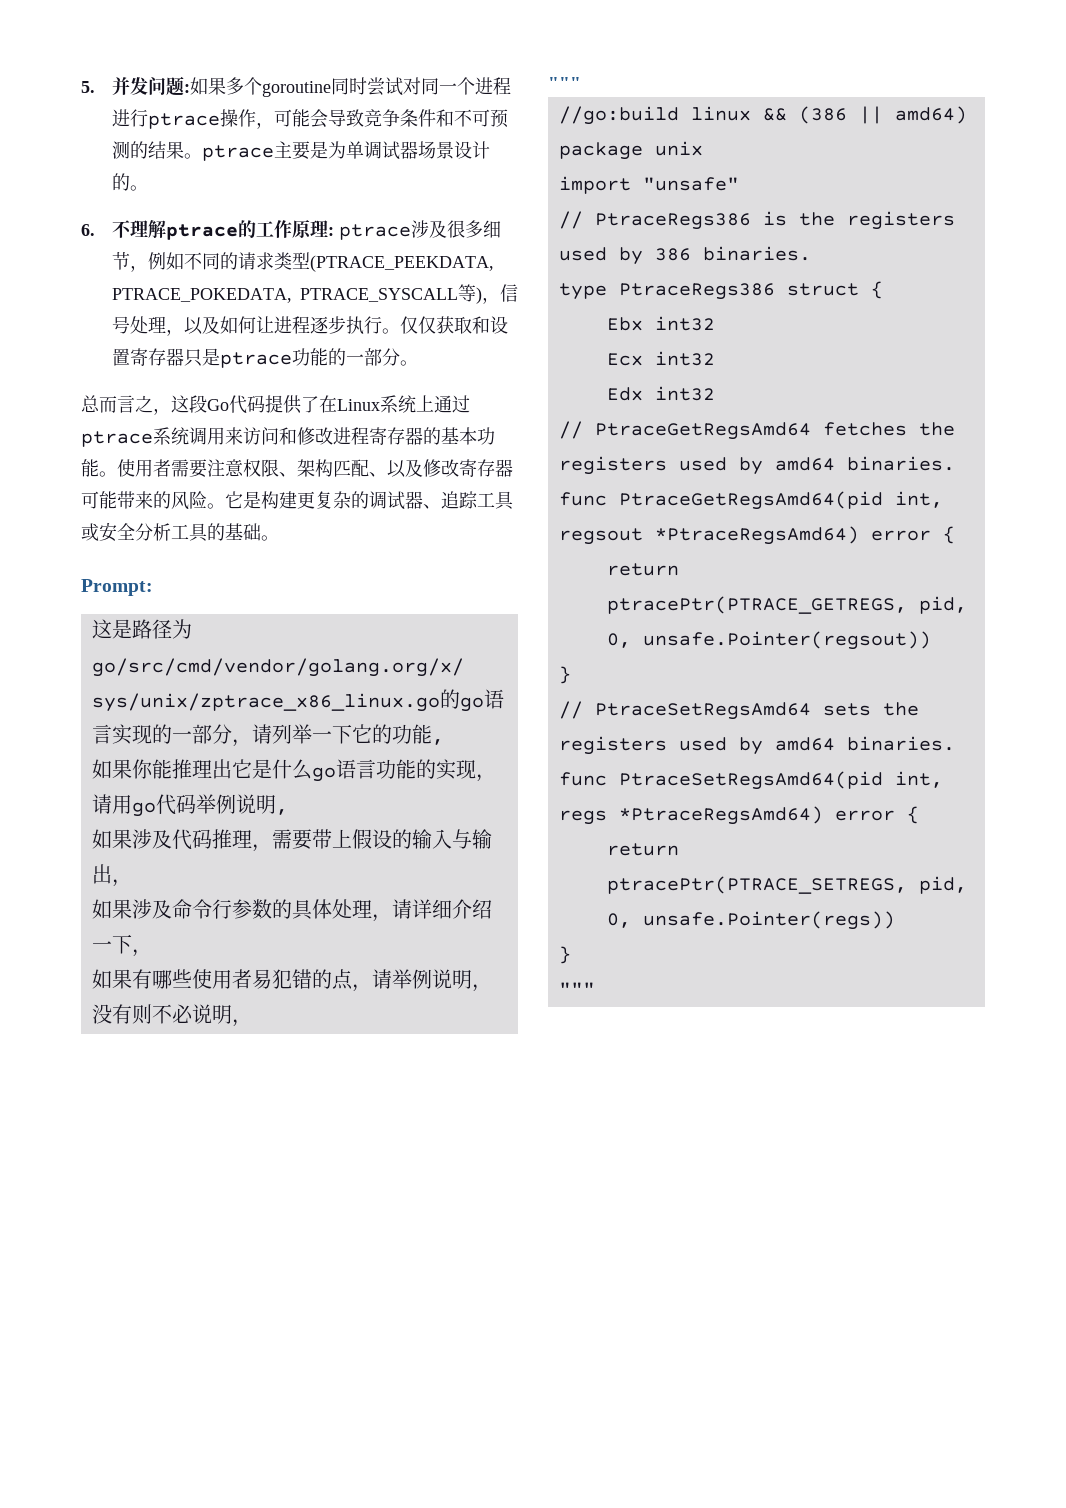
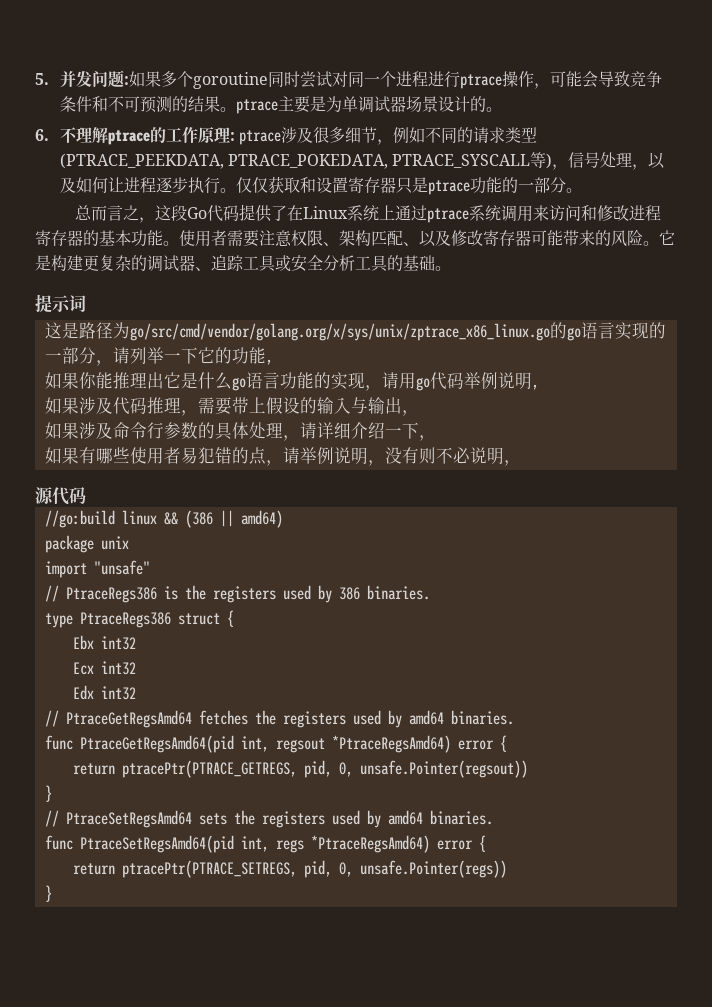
[81,579,153,596] Prompt: -> [35,294,86,313] 提示词
[548,77,581,90] """ -> [35,487,86,505] 源代码
[558,982,595,995] // """ -> (52, 893) none

